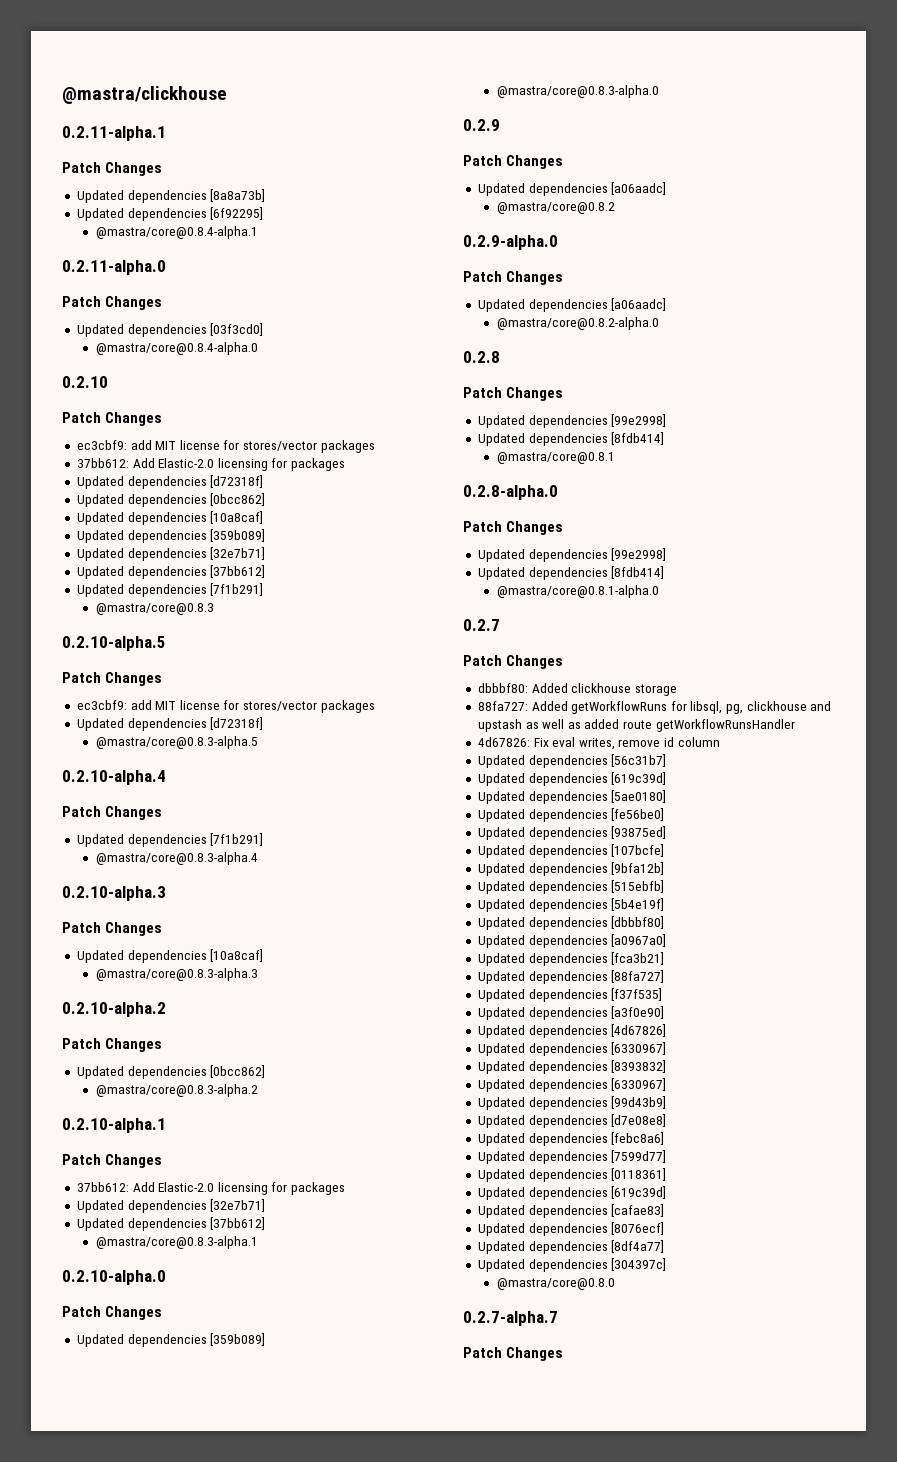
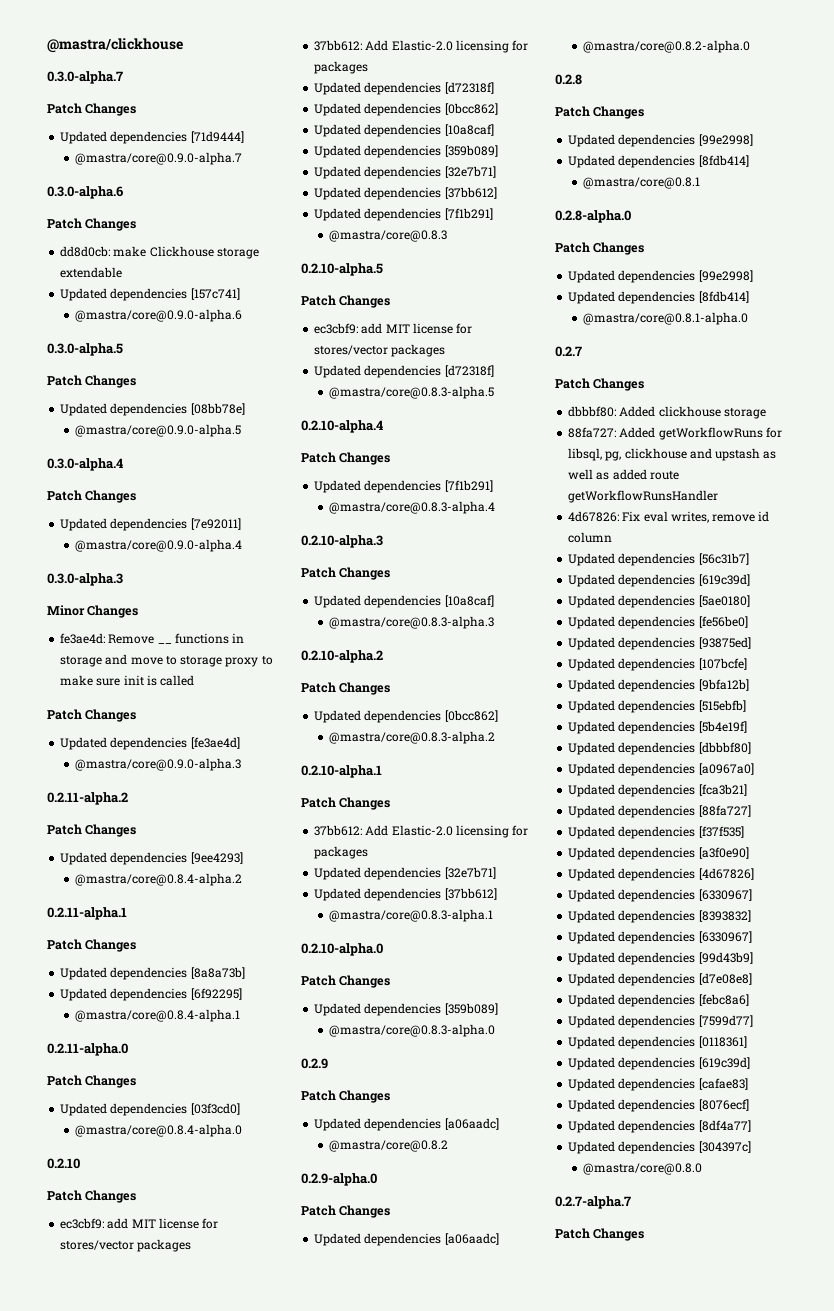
(227, 95) none -> [47,71,123,84] [47,103,137,116] [60,131,244,144] [74,152,242,165] [47,186,123,199] [47,218,137,231] [60,246,259,259] [60,267,123,278] [60,288,240,301] [74,309,242,322] [47,343,123,356] [47,375,137,388] [60,403,245,416] [74,424,241,437] [47,458,123,471] [47,490,137,503] [60,518,241,531] [74,539,242,552] [47,573,123,586] [47,605,139,618] [60,633,245,644] [60,654,273,667] [60,675,195,686] [47,709,137,722] [60,737,240,750] [74,758,241,771] [47,792,128,805] [47,824,137,837] [60,852,243,865] [74,873,242,886] // 0.3.0-alpha.7 // Patch Changes // Updated dependencies [71d9444] // @mastra/core@0.9.0-alpha.7 // 0.3.0-alpha.6 // Patch Changes // dd8d0cb: make Clickhouse storage extendable // Updated dependencies [157c741] // @mastra/core@0.9.0-alpha.6 // 0.3.0-alpha.5 // Patch Changes // Updated dependencies [08bb78e] // @mastra/core@0.9.0-alpha.5 // 0.3.0-alpha.4 // Patch Changes // Updated dependencies [7e92011] // @mastra/core@0.9.0-alpha.4 // 0.3.0-alpha.3 // Minor Changes // fe3ae4d: Remove __ functions in storage and move to storage proxy to make sure init is called // Patch Changes // Updated dependencies [fe3ae4d] // @mastra/core@0.9.0-alpha.3 // 0.2.11-alpha.2 // Patch Changes // Updated dependencies [9ee4293] // @mastra/core@0.8.4-alpha.2

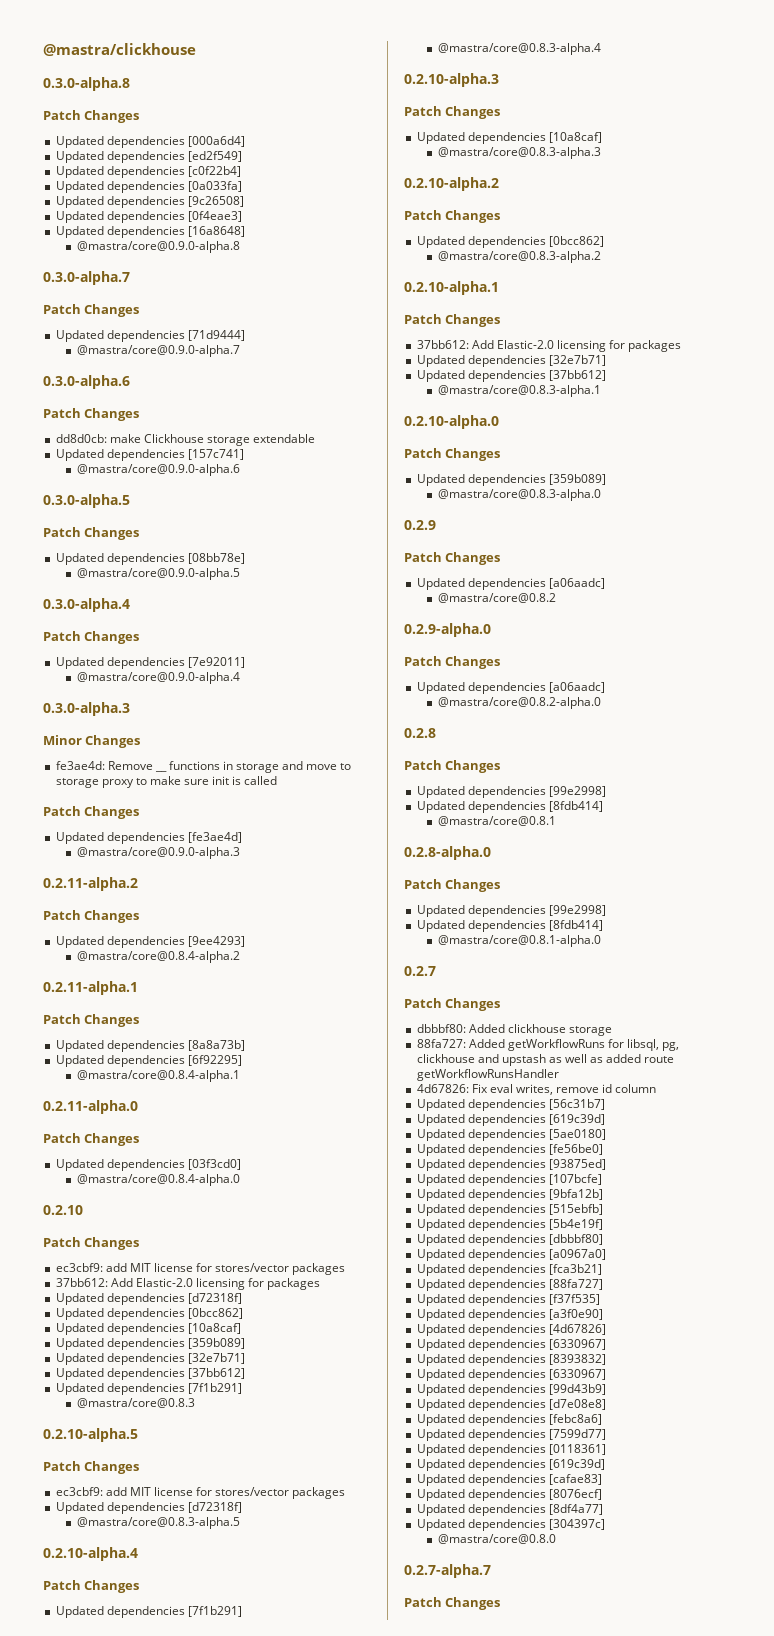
(183, 45) none -> [43,77,130,91] [43,110,140,123] [55,136,245,148] [55,151,242,163] [55,166,241,178] [55,181,242,193] [55,196,244,208] [55,211,242,223] [55,226,245,238] [76,241,240,253] // 0.3.0-alpha.8 // Patch Changes // Updated dependencies [000a6d4] // Updated dependencies [ed2f549] // Updated dependencies [c0f22b4] // Updated dependencies [0a033fa] // Updated dependencies [9c26508] // Updated dependencies [0f4eae3] // Updated dependencies [16a8648] // @mastra/core@0.9.0-alpha.8

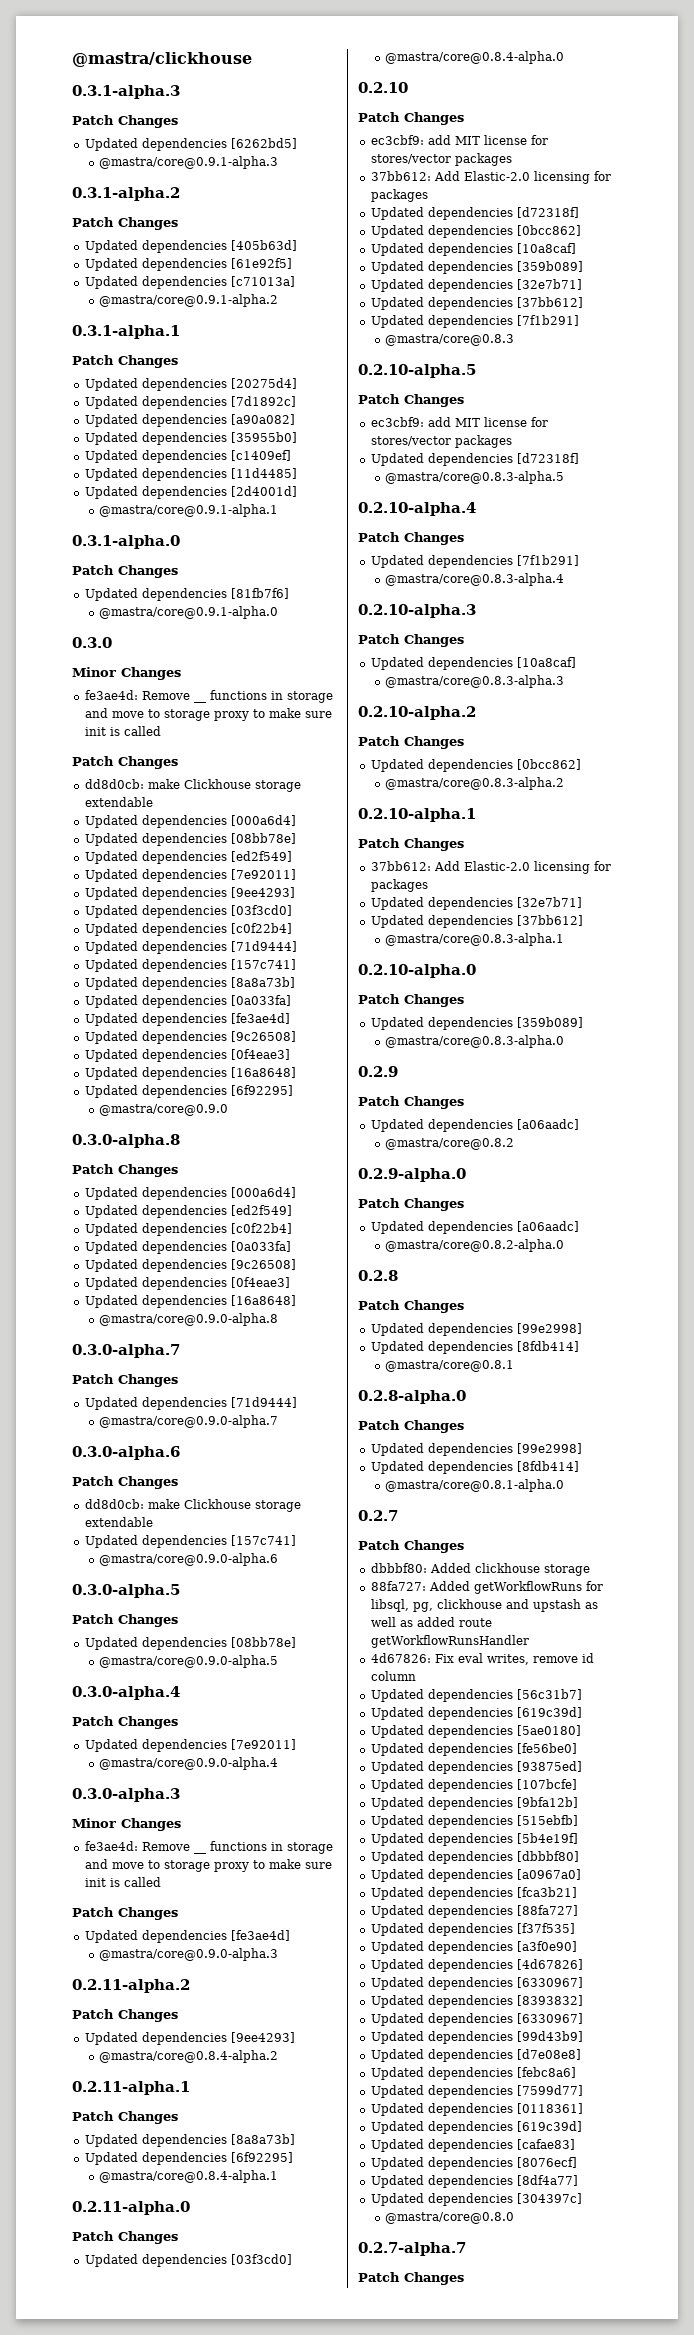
(196, 49) none -> [72,85,180,99] [72,115,178,128] [84,138,297,151] [98,156,278,169] [72,187,180,201] [72,217,178,230] [84,240,297,253] [84,258,292,271] [84,276,295,289] [98,294,278,307] [72,325,180,339] [72,355,178,368] [84,378,297,391] [84,396,296,409] [84,414,295,427] [84,432,297,445] [84,450,291,463] [84,468,297,481] [84,486,297,499] [98,504,278,517] [72,535,180,549] [72,565,178,578] [84,588,289,601] [98,606,278,619] [72,637,112,648] [72,667,181,680] [84,690,190,700] [193,700,206,703] [209,690,333,703] [84,708,332,721] [84,726,161,736] [72,756,178,769] [84,779,301,792] [84,797,153,807] [84,815,296,828] [84,833,296,846] [84,851,292,864] [84,869,296,882] [84,887,295,900] [84,905,292,918] [84,923,292,936] [84,941,297,954] [84,959,296,972] [84,977,295,990] [84,995,291,1008] [84,1013,290,1026] [84,1031,296,1044] [84,1049,290,1062] [84,1067,296,1080] [84,1085,293,1098] [98,1104,228,1116] // 0.3.1-alpha.3 // Patch Changes // Updated dependencies [6262bd5] // @mastra/core@0.9.1-alpha.3 // 0.3.1-alpha.2 // Patch Changes // Updated dependencies [405b63d] // Updated dependencies [61e92f5] // Updated dependencies [c71013a] // @mastra/core@0.9.1-alpha.2 // 0.3.1-alpha.1 // Patch Changes // Updated dependencies [20275d4] // Updated dependencies [7d1892c] // Updated dependencies [a90a082] // Updated dependencies [35955b0] // Updated dependencies [c1409ef] // Updated dependencies [11d4485] // Updated dependencies [2d4001d] // @mastra/core@0.9.1-alpha.1 // 0.3.1-alpha.0 // Patch Changes // Updated dependencies [81fb7f6] // @mastra/core@0.9.1-alpha.0 // 0.3.0 // Minor Changes // fe3ae4d: Remove __ functions in storage and move to storage proxy to make sure init is called // Patch Changes // dd8d0cb: make Clickhouse storage extendable // Updated dependencies [000a6d4] // Updated dependencies [08bb78e] // Updated dependencies [ed2f549] // Updated dependencies [7e92011] // Updated dependencies [9ee4293] // Updated dependencies [03f3cd0] // Updated dependencies [c0f22b4] // Updated dependencies [71d9444] // Updated dependencies [157c741] // Updated dependencies [8a8a73b] // Updated dependencies [0a033fa] // Updated dependencies [fe3ae4d] // Updated dependencies [9c26508] // Updated dependencies [0f4eae3] // Updated dependencies [16a8648] // Updated dependencies [6f92295] // @mastra/core@0.9.0

